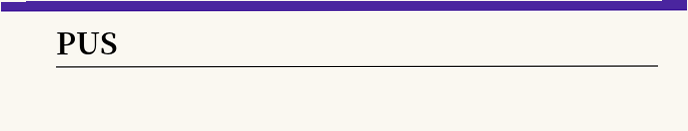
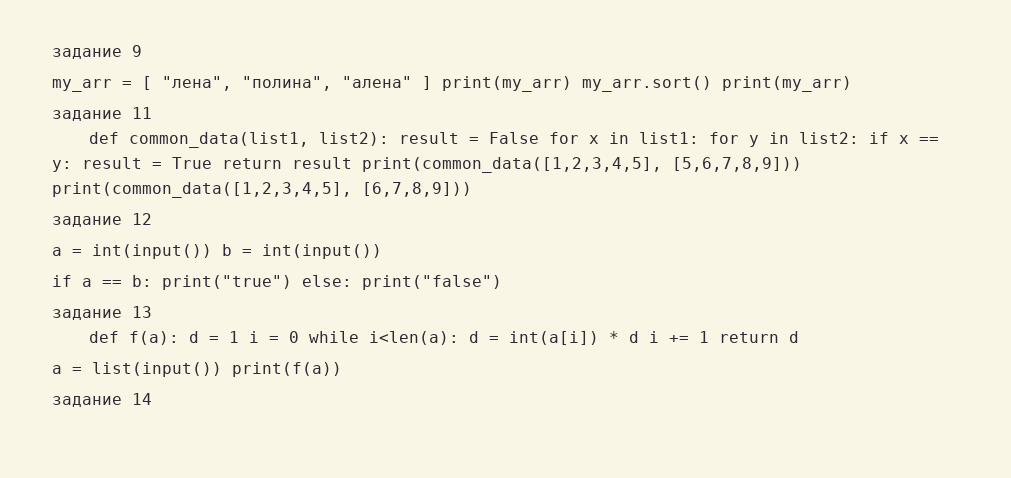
[55,32,118,55] PUS -> [52,45,142,59] [52,76,852,92] [52,107,152,121] [89,132,940,148] [52,157,802,173] [52,182,472,198] [52,213,152,227] [52,244,382,259] [52,275,502,290] [52,306,152,320] [89,331,800,345] [52,362,342,377] [52,393,152,407] задание 9 // my_arr = [ "лена", "полина", "алена" ] print(my_arr) my_arr.sort() print(my_arr) // задание 11 // def common_data(list1, list2): result = False for x in list1: for y in list2: if x == y: result = True return result print(common_data([1,2,3,4,5], [5,6,7,8,9])) print(common_data([1,2,3,4,5], [6,7,8,9])) // задание 12 // a = int(input()) b = int(input()) // if a == b: print("true") else: print("false") // задание 13 // def f(a): d = 1 i = 0 while i<len(a): d = int(a[i]) * d i += 1 return d // a = list(input()) print(f(a)) // задание 14

